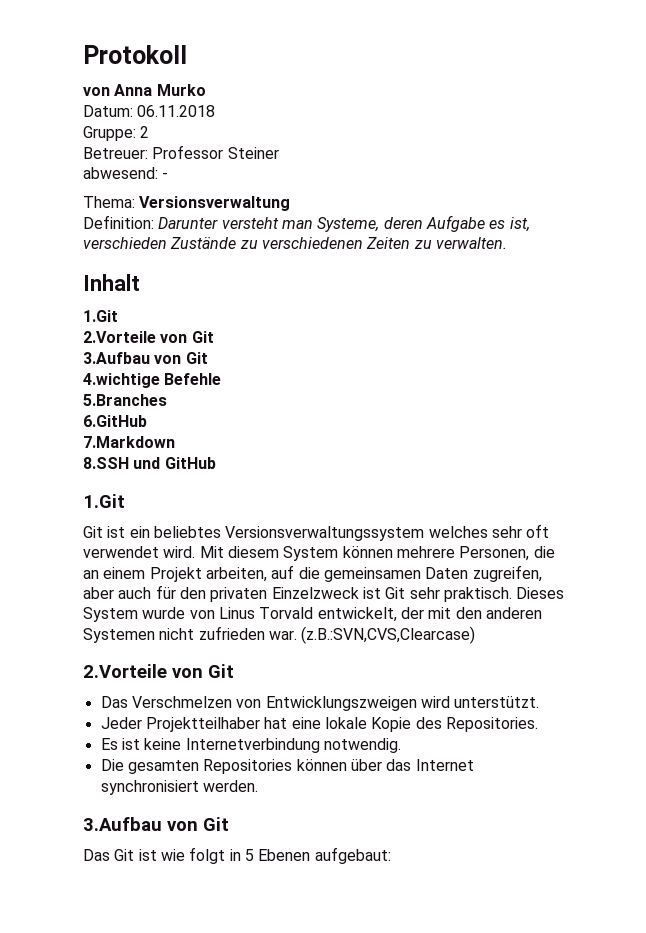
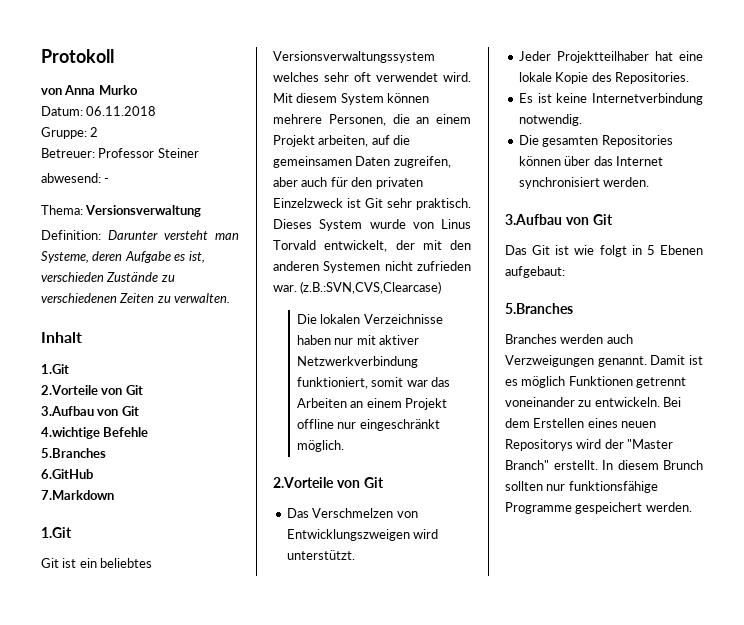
[83,457,216,469] // 8.SSH und GitHub -> (114, 495) none
(476, 635) none -> [296,314,443,324] [296,335,420,345] [296,356,418,368] [296,377,451,389] [296,398,448,410] [296,419,440,431] [296,440,344,452] // Die lokalen Verzeichnisse haben nur mit aktiver Netzwerkverbindung funktioniert, somit war das Arbeiten an einem Projekt offline nur eingeschränkt möglich.
(391, 855) none -> [505,303,573,314] [505,334,633,344] [505,355,703,367] [505,376,687,388] [505,397,682,407] [505,418,657,428] [505,439,674,451] [505,460,703,470] [505,481,658,493] [505,502,692,514] // 5.Branches // Branches werden auch Verzweigungen genannt. Damit ist es möglich Funktionen getrennt voneinander zu entwickeln. Bei dem Erstellen eines neuen Repositorys wird der "Master Branch" erstellt. In diesem Brunch sollten nur funktionsfähige Programme gespeichert werden.

